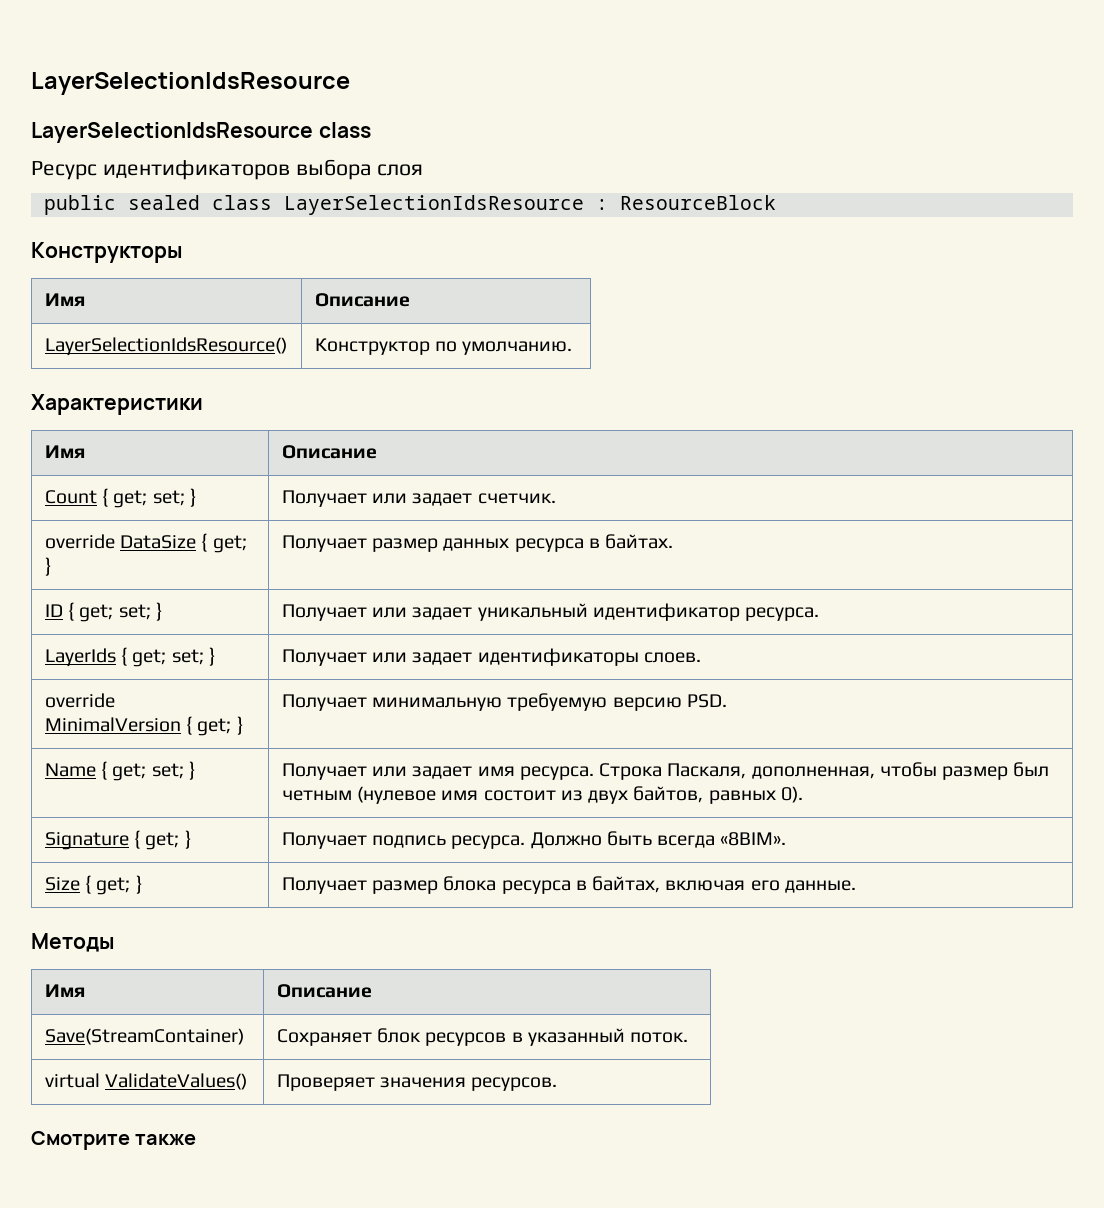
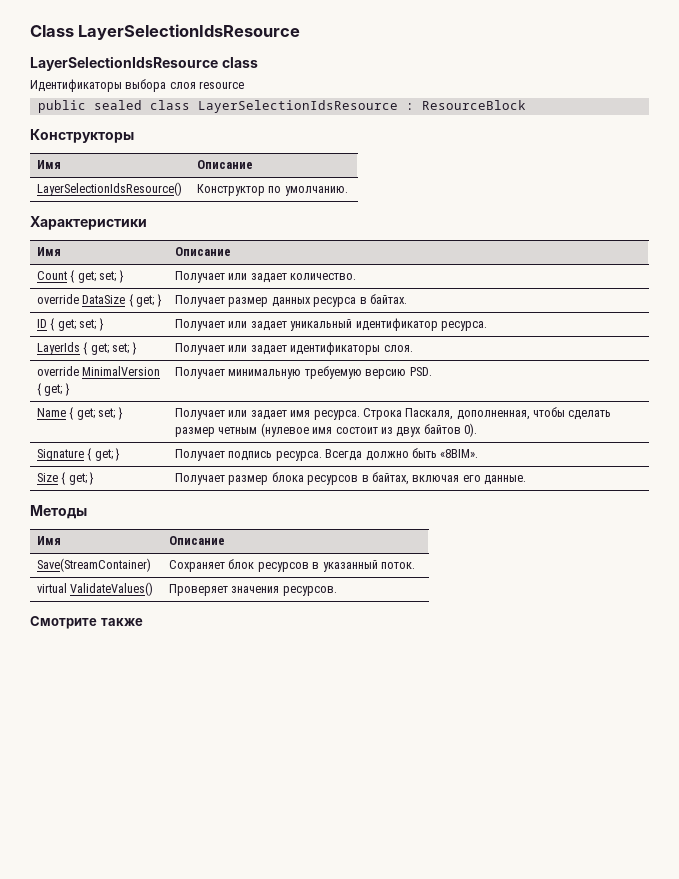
(31, 83) none -> [30,25,74,37] Class
[31,160,290,180] Ресурс идентификаторов -> [30,79,122,92] Идентификаторы
(424, 170) none -> [199,81,245,89] resource
[477,493,556,504] счетчик. -> [290,273,357,280] количество.
[643,652,701,663] слоев. -> [383,345,413,352] слоя.
[942,762,1050,780] размер был -> [568,410,612,420] [175,427,216,437] сделать размер
[633,786,776,804] байтов, равных -> [423,424,461,434] байтов
[530,831,716,849] Должно быть всегда -> [325,448,437,461] Всегда должно быть
[501,880,571,894] ресурса -> [307,475,359,485] ресурсов

